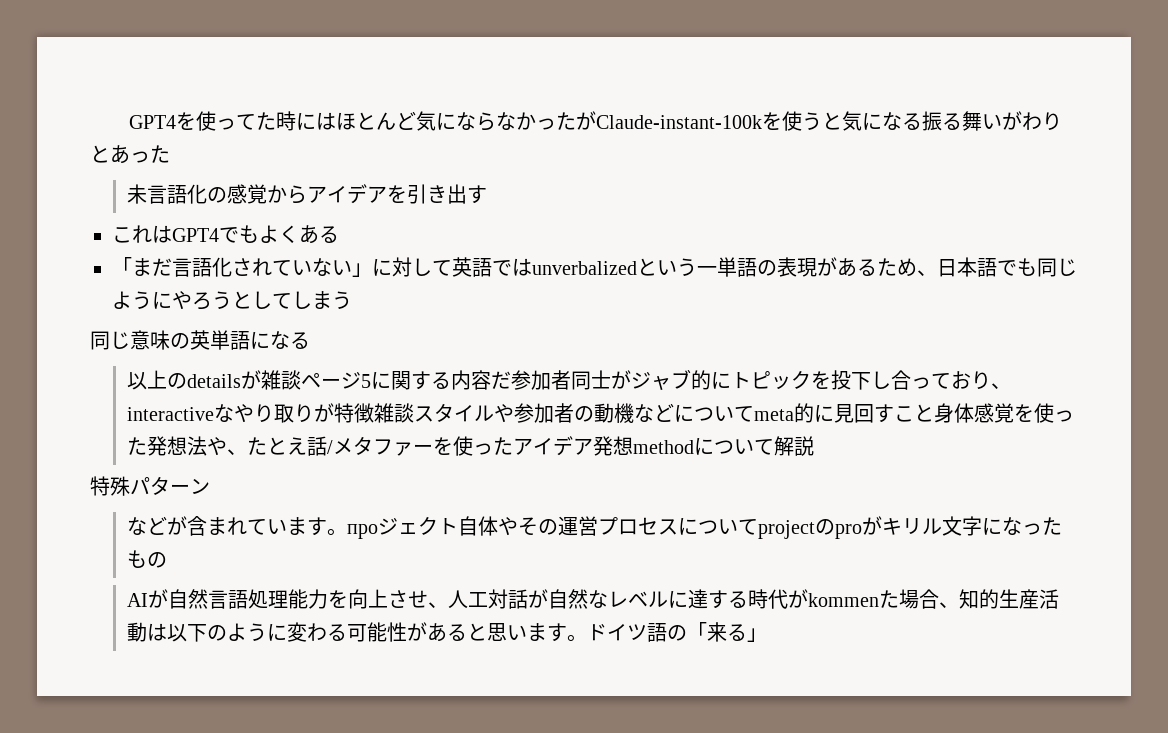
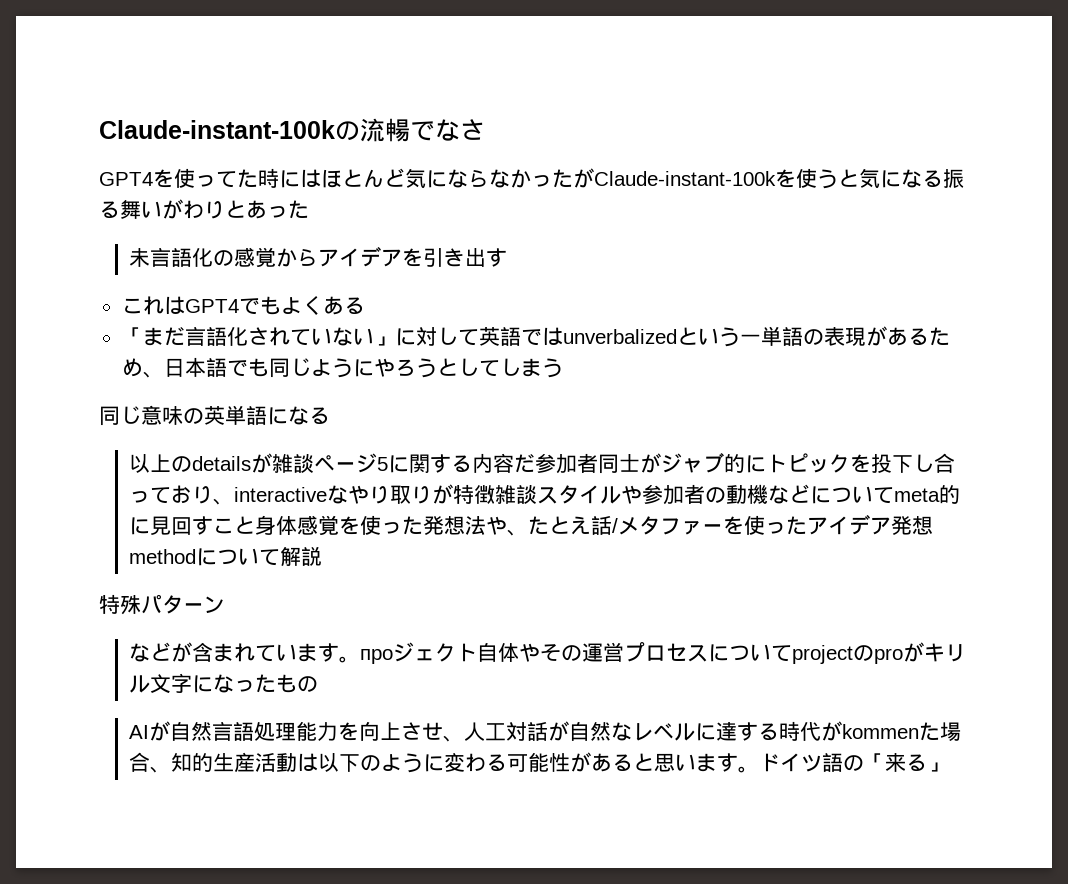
(128, 122) none -> [99,118,485,142] Claude-instant-100kの流暢でなさ //

